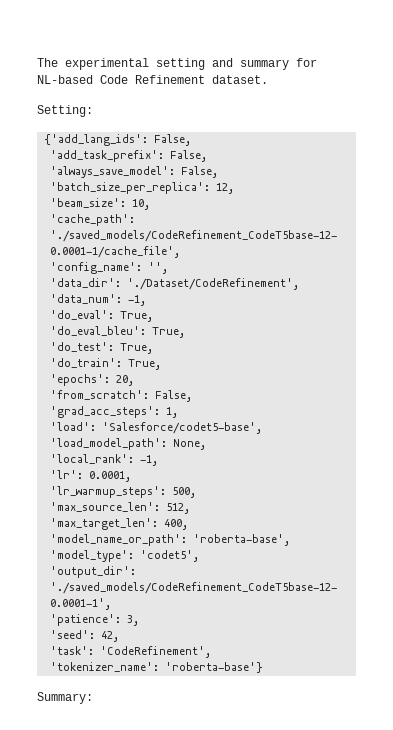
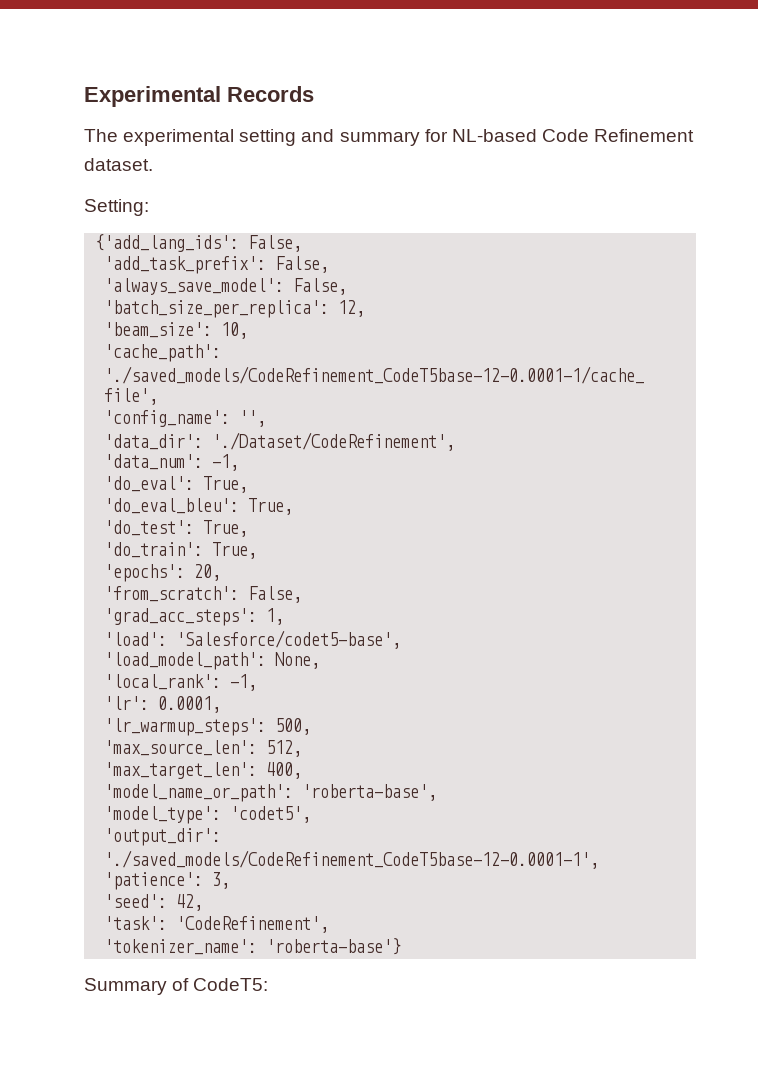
(37, 62) none -> [84,86,314,107] Experimental Records //
[37,692,93,704] Summary: -> [84,978,269,995] Summary of CodeT5:

